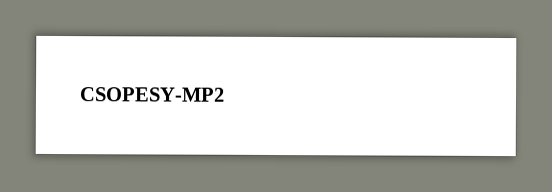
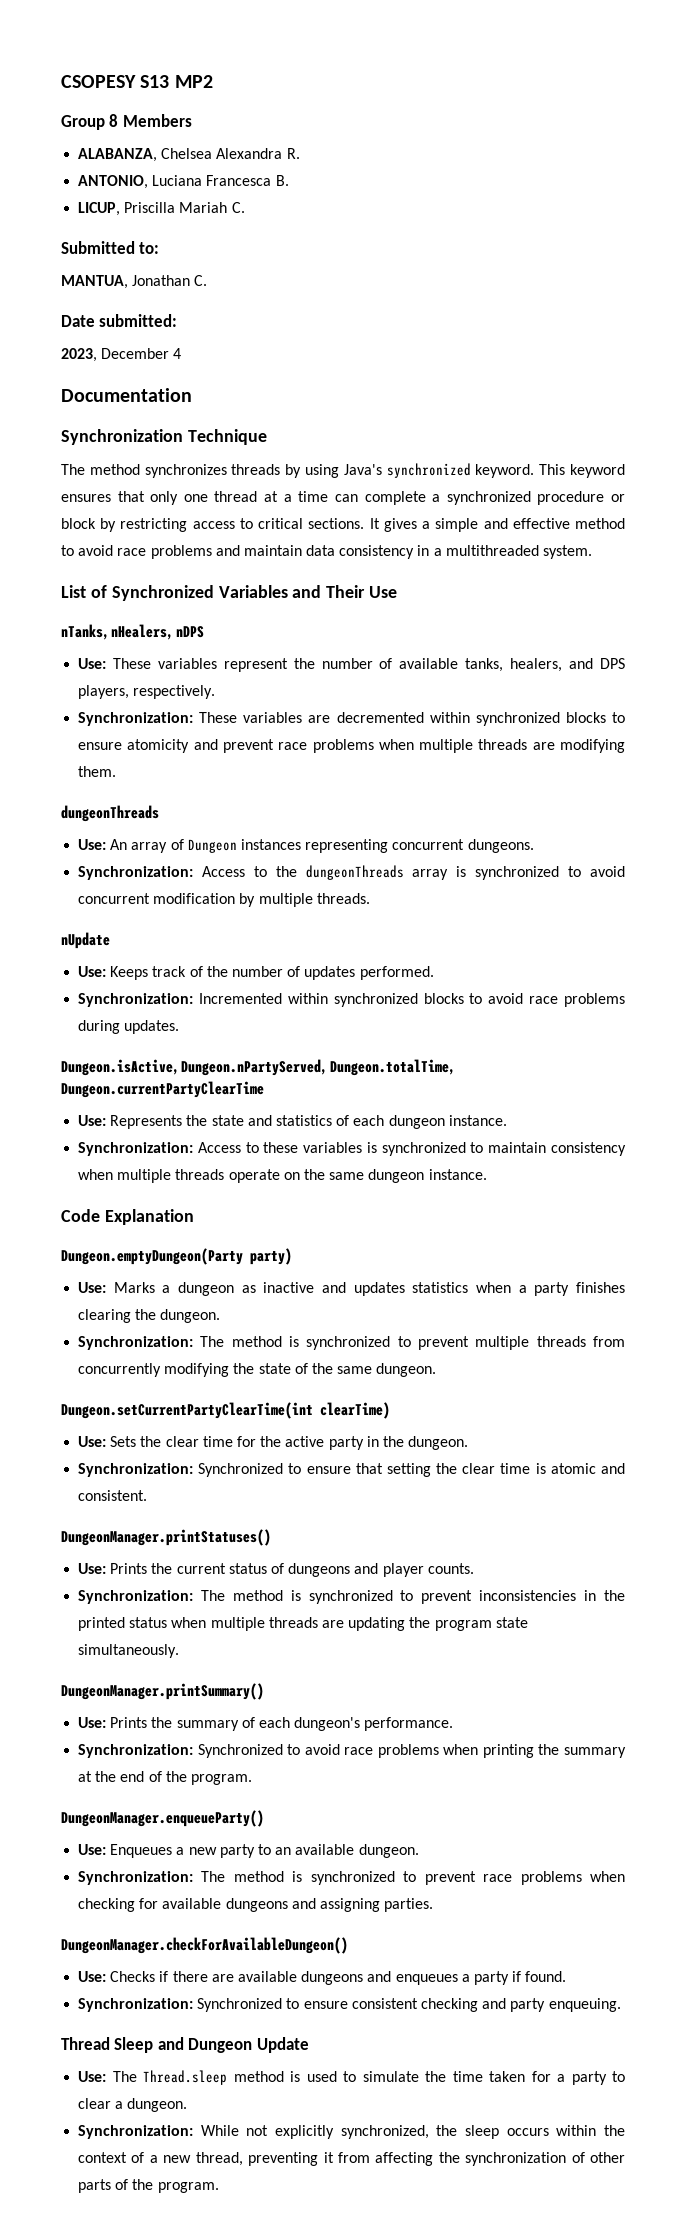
[79,87,225,102] CSOPESY-MP2 -> [61,75,213,88] [61,114,192,130] [78,148,300,162] [78,175,289,189] [78,202,245,216] [61,241,160,254] [61,275,208,289] [61,314,178,327] [61,348,182,362] [61,388,192,402] [61,429,267,445] [61,463,625,478] [61,491,626,505] [61,518,625,532] [61,545,593,559] [61,585,398,601] [61,624,204,640] [78,658,625,672] [78,685,216,699] [78,712,625,726] [78,739,626,753] [78,766,117,777] [61,805,159,822] [78,839,534,853] [78,865,625,880] [78,893,370,907] [61,932,110,949] [78,966,434,980] [78,993,625,1007] [78,1020,180,1034] [61,1059,453,1076] [61,1081,264,1098] [78,1115,507,1129] [78,1142,627,1156] [78,1169,487,1183] [61,1209,194,1225] [61,1248,292,1265] [78,1282,626,1296] [78,1309,221,1323] [78,1336,625,1350] [78,1363,437,1377] [61,1402,390,1419] [78,1436,469,1450] [78,1463,626,1477] [78,1490,148,1501] [61,1529,271,1546] [78,1563,474,1577] [78,1590,625,1604] [78,1617,528,1631] [78,1644,180,1658] [61,1683,264,1700] [78,1717,454,1731] [78,1744,627,1758] [78,1771,252,1785] [61,1810,264,1827] [78,1844,419,1858] [78,1871,625,1885] [78,1898,434,1912] [61,1937,348,1954] [78,1971,567,1985] [78,1998,621,2012] [61,2037,309,2053] [78,2070,625,2085] [78,2098,188,2112] [78,2125,626,2139] [78,2152,626,2166] [78,2179,219,2193] CSOPESY S13 MP2 // Group 8 Members // ALABANZA, Chelsea Alexandra R. // ANTONIO, Luciana Francesca B. // LICUP, Priscilla Mariah C. // Submitted to: // MANTUA, Jonathan C. // Date submitted: // 2023, December 4 // Documentation // Synchronization Technique // The method synchronizes threads by using Java's synchronized keyword. This keyword ensures that only one thread at a time can complete a synchronized procedure or block by restricting access to critical sections. It gives a simple and effective method to avoid race problems and maintain data consistency in a multithreaded system. // List of Synchronized Variables and Their Use // nTanks, nHealers, nDPS // Use: These variables represent the number of available tanks, healers, and DPS players, respectively. // Synchronization: These variables are decremented within synchronized blocks to ensure atomicity and prevent race problems when multiple threads are modifying them. // dungeonThreads // Use: An array of Dungeon instances representing concurrent dungeons. // Synchronization: Access to the dungeonThreads array is synchronized to avoid concurrent modification by multiple threads. // nUpdate // Use: Keeps track of the number of updates performed. // Synchronization: Incremented within synchronized blocks to avoid race problems during updates. // Dungeon.isActive, Dungeon.nPartyServed, Dungeon.totalTime, Dungeon.currentPartyClearTime // Use: Represents the state and statistics of each dungeon instance. // Synchronization: Access to these variables is synchronized to maintain consistency when multiple threads operate on the same dungeon instance. // Code Explanation // Dungeon.emptyDungeon(Party party) // Use: Marks a dungeon as inactive and updates statistics when a party finishes clearing the dungeon. // Synchronization: The method is synchronized to prevent multiple threads from concurrently modifying the state of the same dungeon. // Dungeon.setCurrentPartyClearTime(int clearTime) // Use: Sets the clear time for the active party in the dungeon. // Synchronization: Synchronized to ensure that setting the clear time is atomic and consistent. // DungeonManager.printStatuses() // Use: Prints the current status of dungeons and player counts. // Synchronization: The method is synchronized to prevent inconsistencies in the printed status when multiple threads are updating the program state simultaneously. // DungeonManager.printSummary() // Use: Prints the summary of each dungeon's performance. // Synchronization: Synchronized to avoid race problems when printing the summary at the end of the program. // DungeonManager.enqueueParty() // Use: Enqueues a new party to an available dungeon. // Synchronization: The method is synchronized to prevent race problems when checking for available dungeons and assigning parties. // DungeonManager.checkForAvailableDungeon() // Use: Checks if there are available dungeons and enqueues a party if found. // Synchronization: Synchronized to ensure consistent checking and party enqueuing. // Thread Sleep and Dungeon Update // Use: The Thread.sleep method is used to simulate the time taken for a party to clear a dungeon. // Synchronization: While not explicitly synchronized, the sleep occurs within the context of a new thread, preventing it from affecting the synchronization of other parts of the program.

